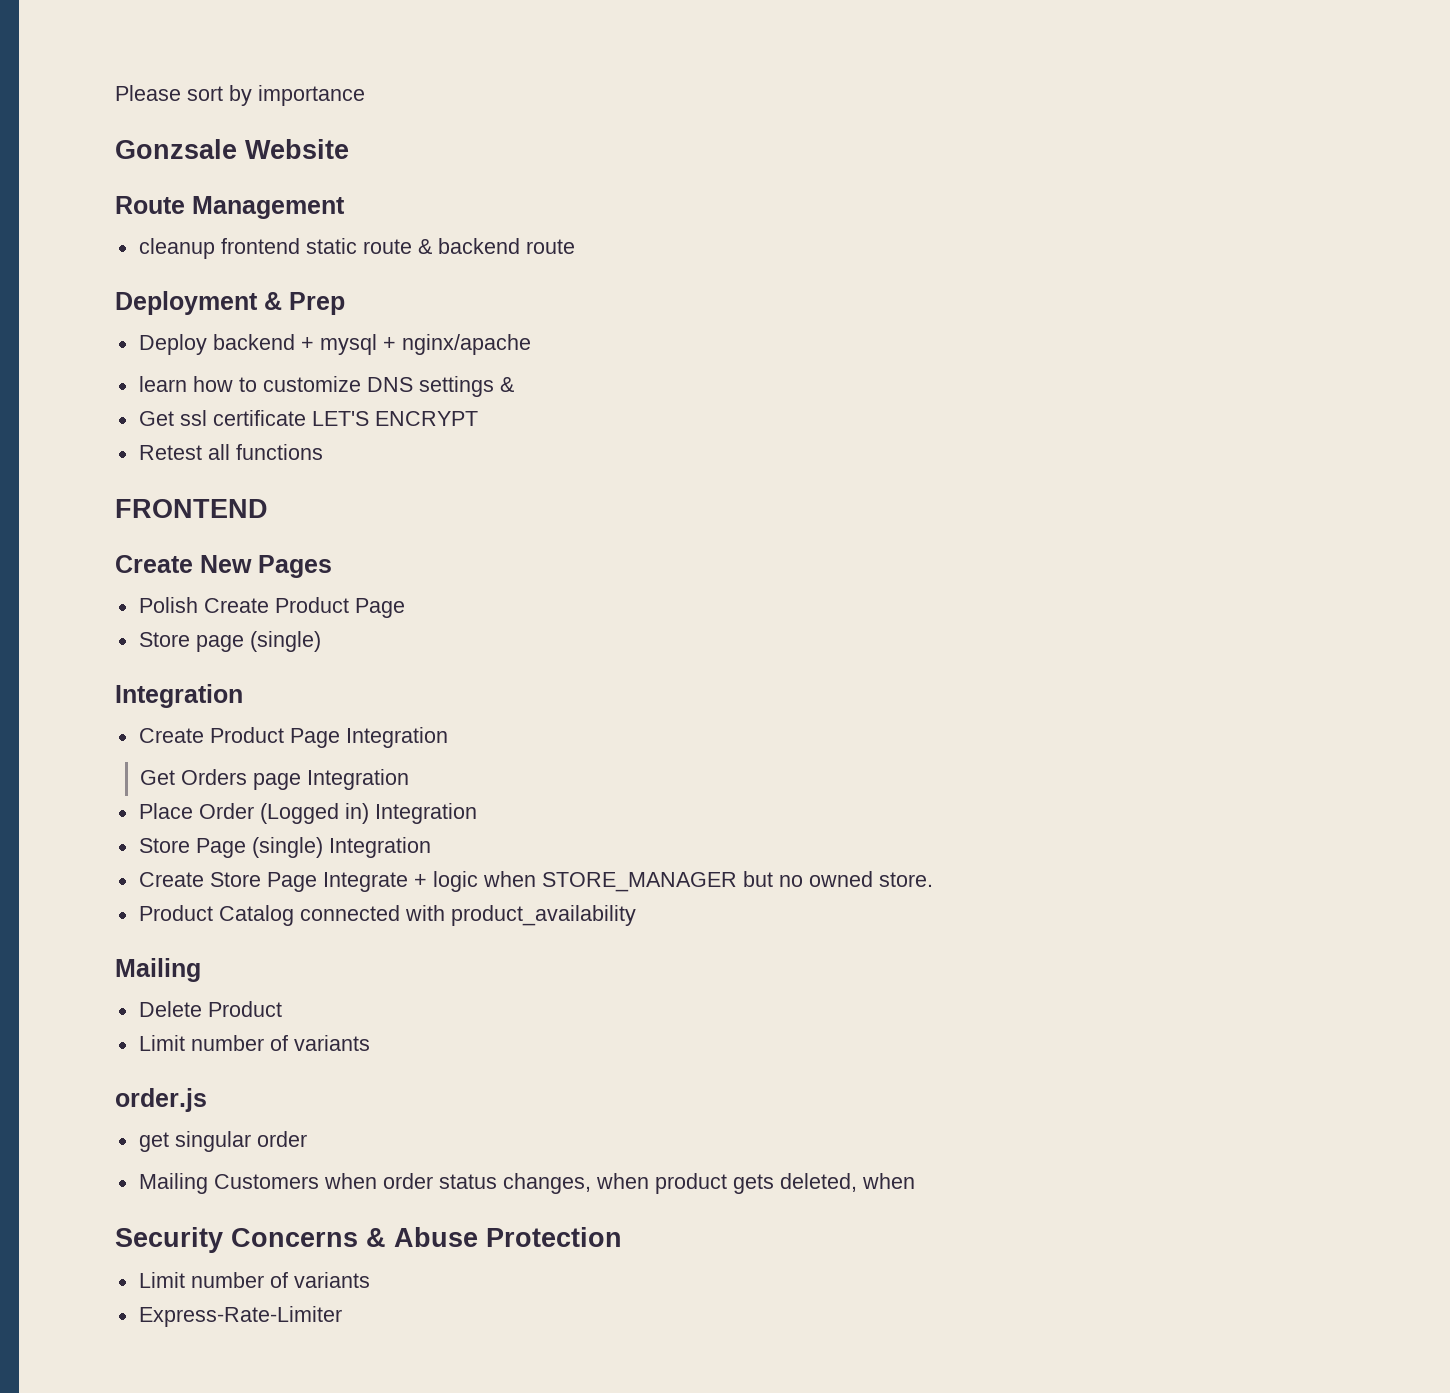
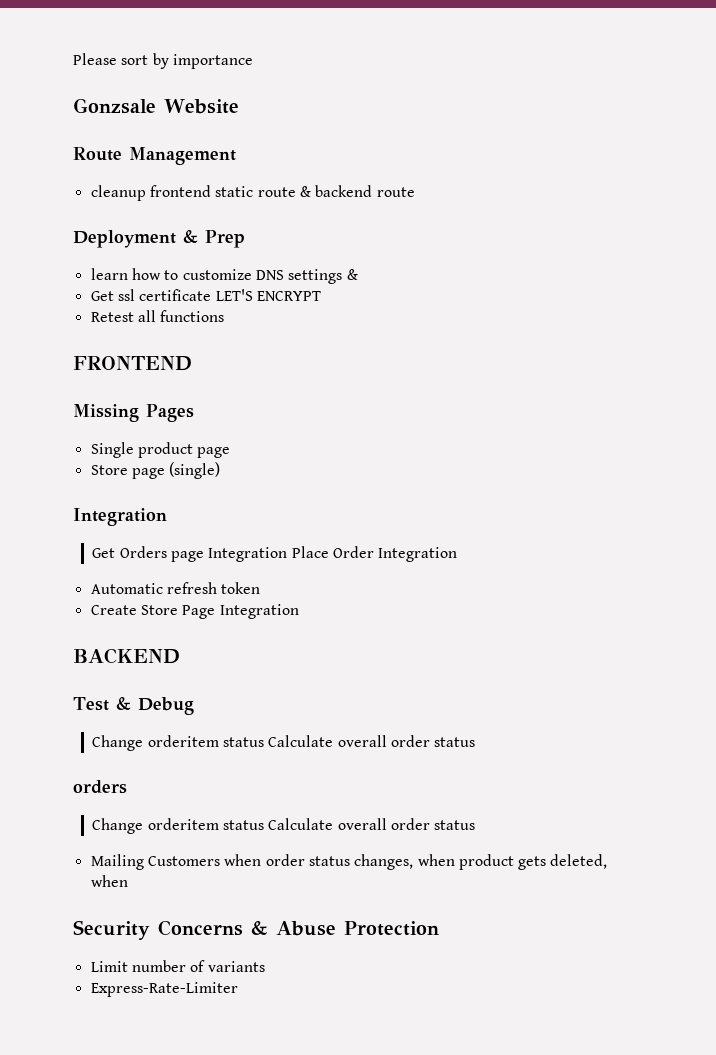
[138,334,531,355] // Deploy backend + mysql + nginx/apache -> (245, 239) none
[115,555,252,573] Create New -> [73,404,139,422] Missing
[138,597,405,618] Polish Create Product Page -> [90,442,231,458] Single product page
[138,727,448,748] // Create Product Page Integration -> (167, 517) none
(409, 779) // -> (288, 554) none
[259,803,477,824] [138,837,431,858] (Logged in) Integration // Store Page (single) Integration -> [378,547,458,562] [90,582,261,594] Integration // Automatic refresh token
[322,871,933,892] [138,905,636,926] [115,958,201,982] [138,1001,282,1017] [138,1035,370,1051] [115,1088,207,1112] [138,1131,307,1152] Integrate + logic when STORE_MANAGER but no owned store. // Product Catalog connected with product_availability // Mailing // Delete Product // Limit number of variants // order.js // get singular order -> [219,604,299,619] [73,648,180,664] [73,697,194,715] [92,735,476,751] [73,780,127,794] [92,818,476,834] Integration // BACKEND // Test & Debug // Change orderitem status Calculate overall order status // orders // Change orderitem status Calculate overall order status

